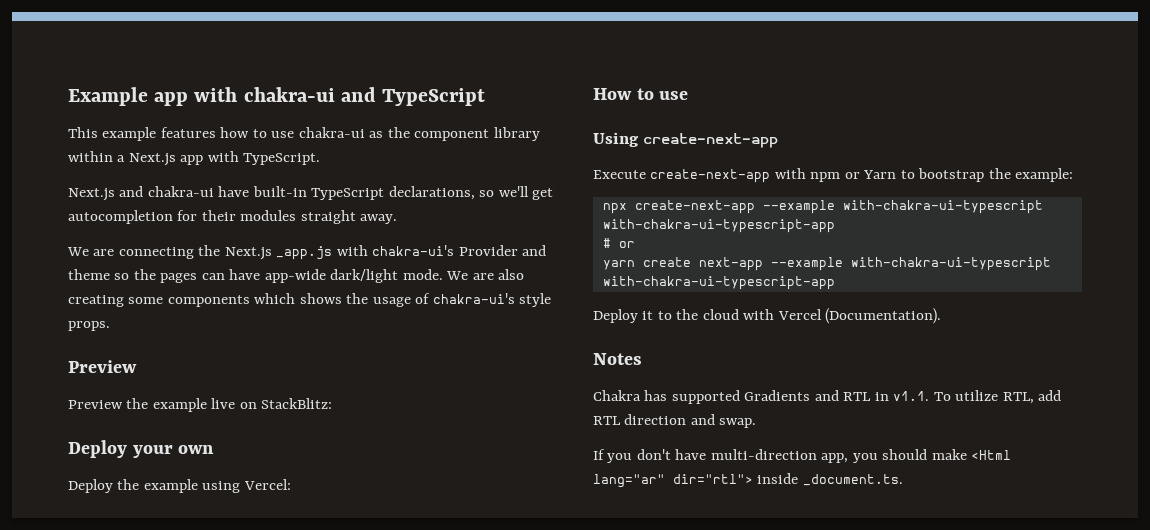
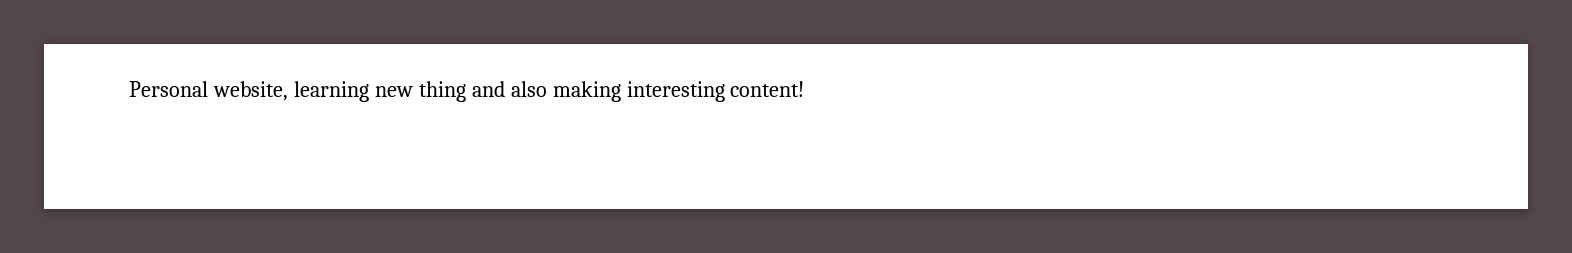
[68,87,486,106] [68,127,540,141] [68,151,321,166] [68,186,554,201] [68,210,398,224] [67,245,547,260] [68,269,525,283] [68,293,552,307] [68,321,110,331] [68,360,137,373] [68,398,333,412] [68,440,215,458] [68,479,291,493] [593,88,689,100] [593,132,778,148] [593,168,1074,183] [602,200,1043,214] [602,219,835,233] [602,238,635,248] [602,257,1051,271] [602,276,835,290] [593,308,942,324] [593,353,642,365] [593,390,1062,404] [593,414,757,428] [593,449,1012,463] [593,473,903,488] Example app with chakra-ui and TypeScript // This example features how to use chakra-ui as the component library within a Next.js app with TypeScript. // Next.js and chakra-ui have built-in TypeScript declarations, so we'll get autocompletion for their modules straight away. // We are connecting the Next.js _app.js with chakra-ui's Provider and theme so the pages can have app-wide dark/light mode. We are also creating some components which shows the usage of chakra-ui's style props. // Preview // Preview the example live on StackBlitz: // Deploy your own // Deploy the example using Vercel: // How to use // Using create-next-app // Execute create-next-app with npm or Yarn to bootstrap the example: // npx create-next-app --example with-chakra-ui-typescript with-chakra-ui-typescript-app // # or // yarn create next-app --example with-chakra-ui-typescript with-chakra-ui-typescript-app // Deploy it to the cloud with Vercel (Documentation). // Notes // Chakra has supported Gradients and RTL in v1.1. To utilize RTL, add RTL direction and swap. // If you don't have multi-direction app, you should make <Html lang="ar" dir="rtl"> inside _document.ts. -> [129,81,805,102] Personal website, learning new thing and also making interesting content!

